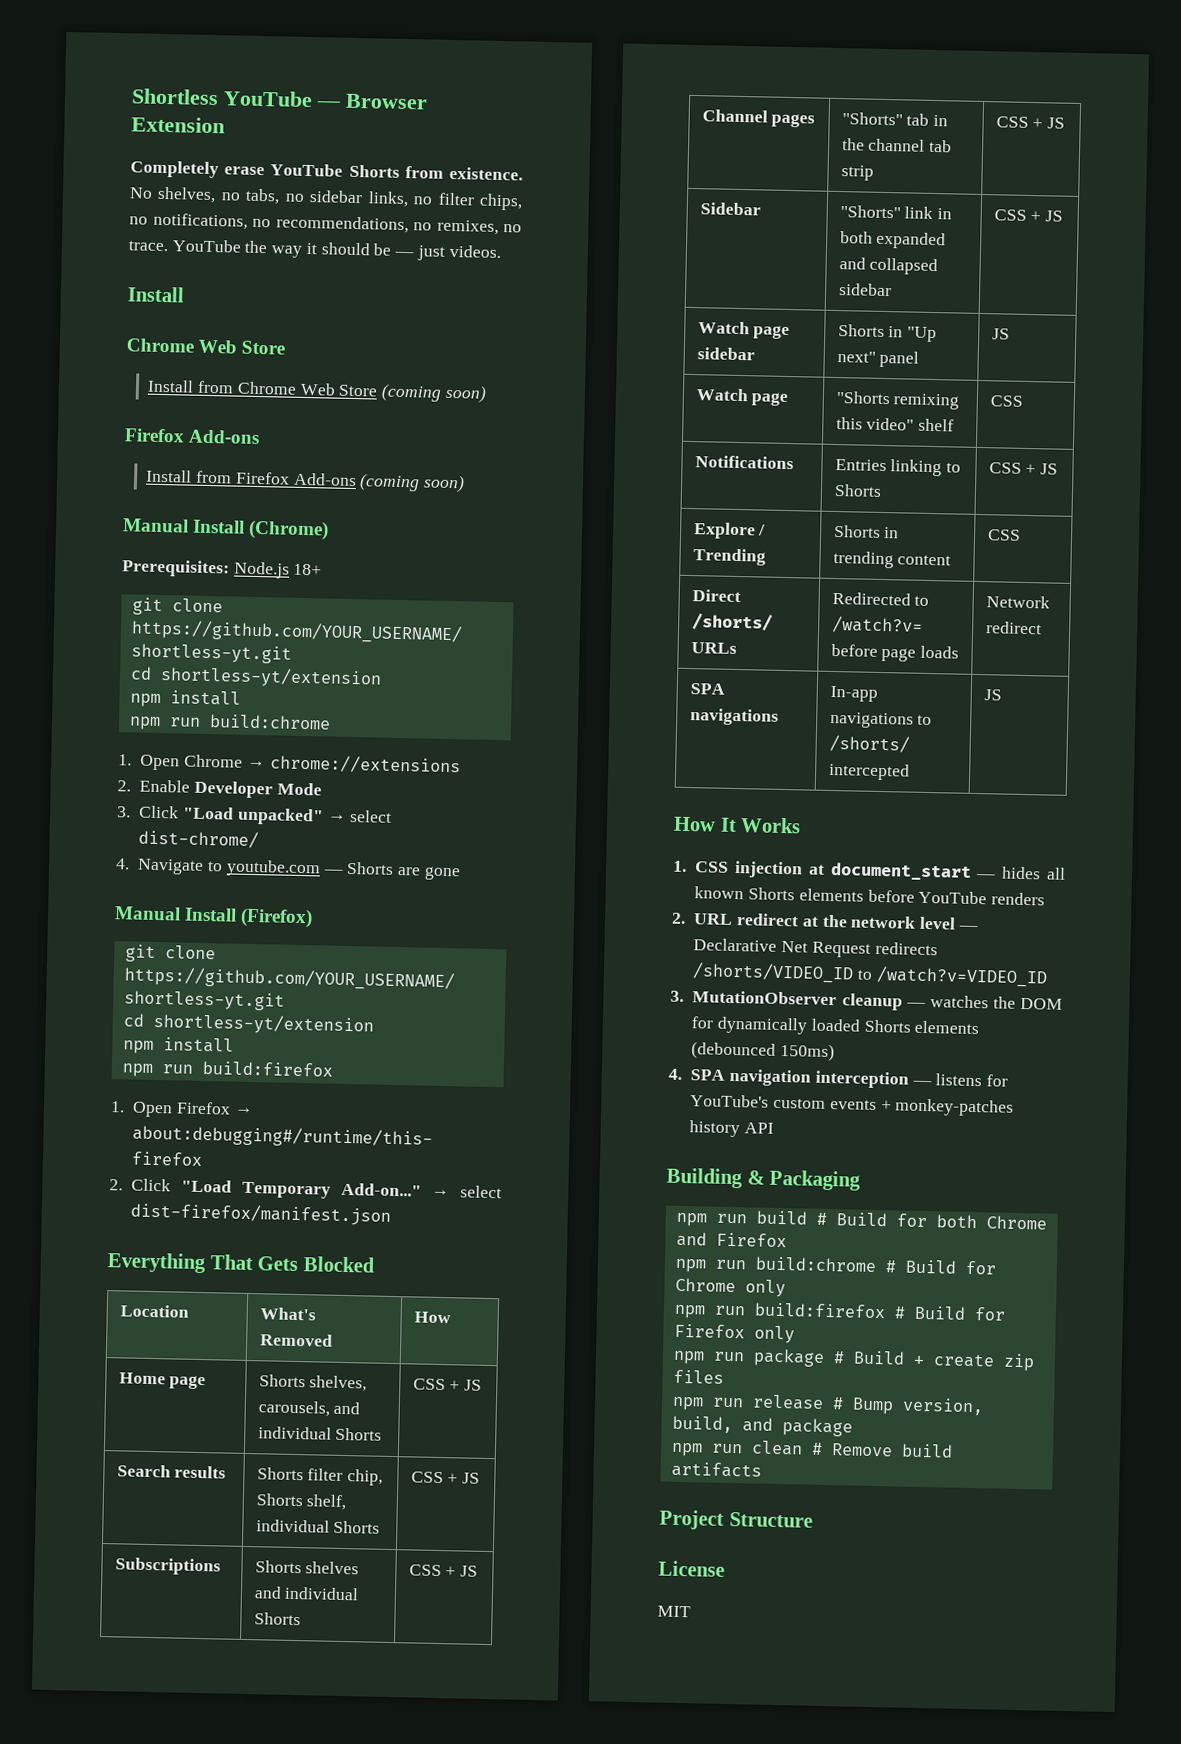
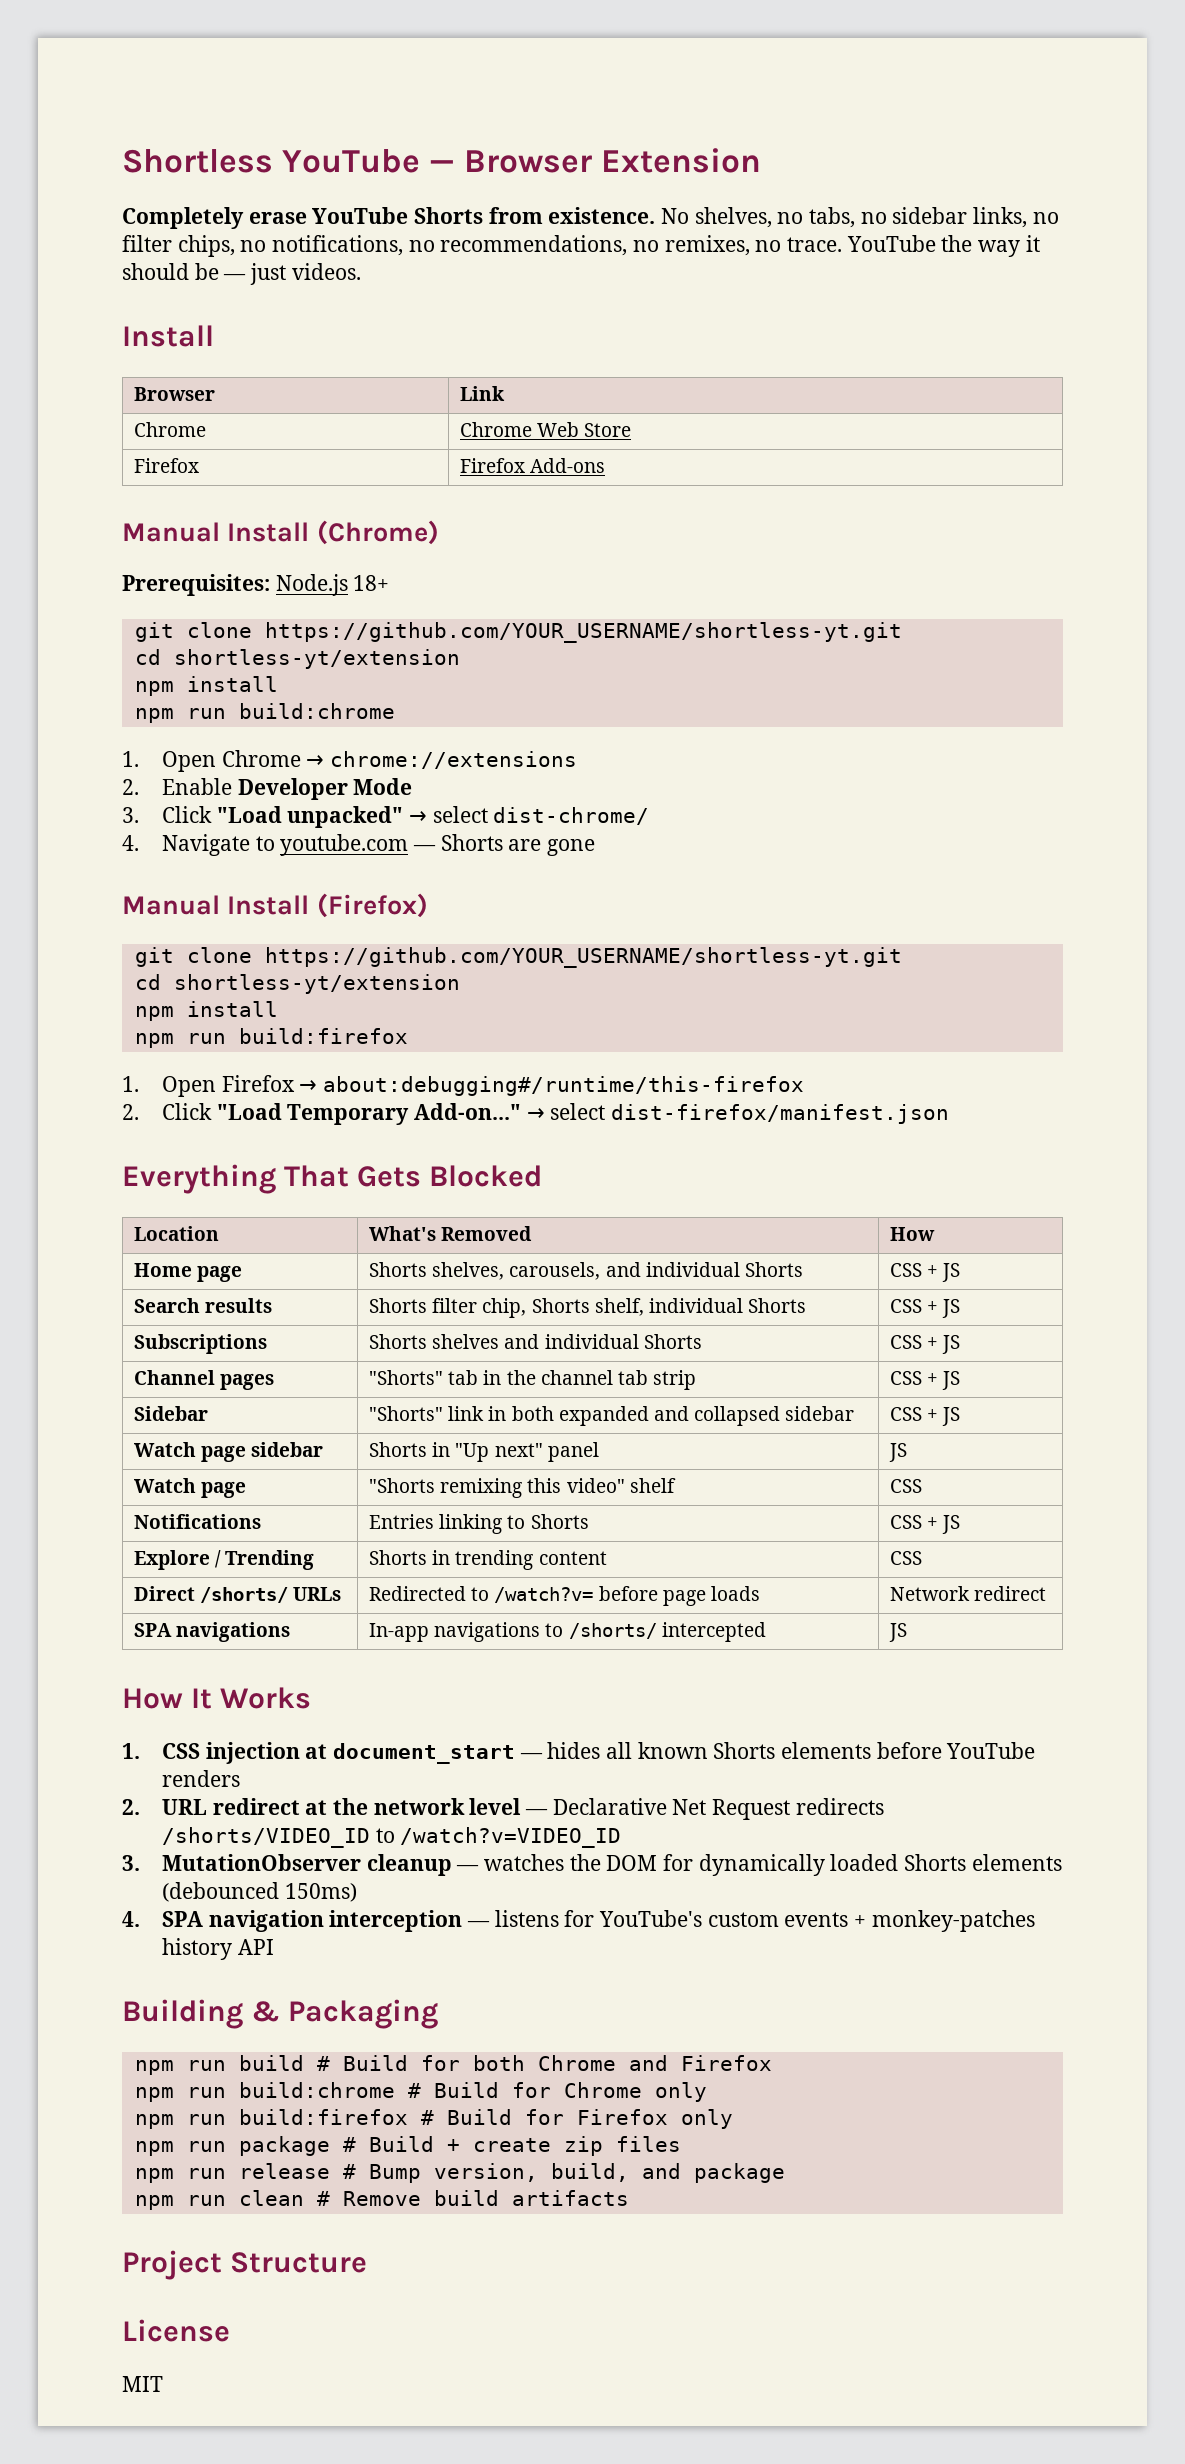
[126,338,286,355] [147,379,487,403] [124,428,261,445] [146,469,466,493] // Chrome Web Store // Install from Chrome Web Store (coming soon) // Firefox Add-ons // Install from Firefox Add-ons (coming soon) -> [134,387,216,401] [460,386,506,401] [134,422,207,437] [460,422,632,437] [134,458,200,473] [460,458,606,473] // Browser | Link // Chrome | Chrome Web Store // Firefox | Firefox Add-ons

